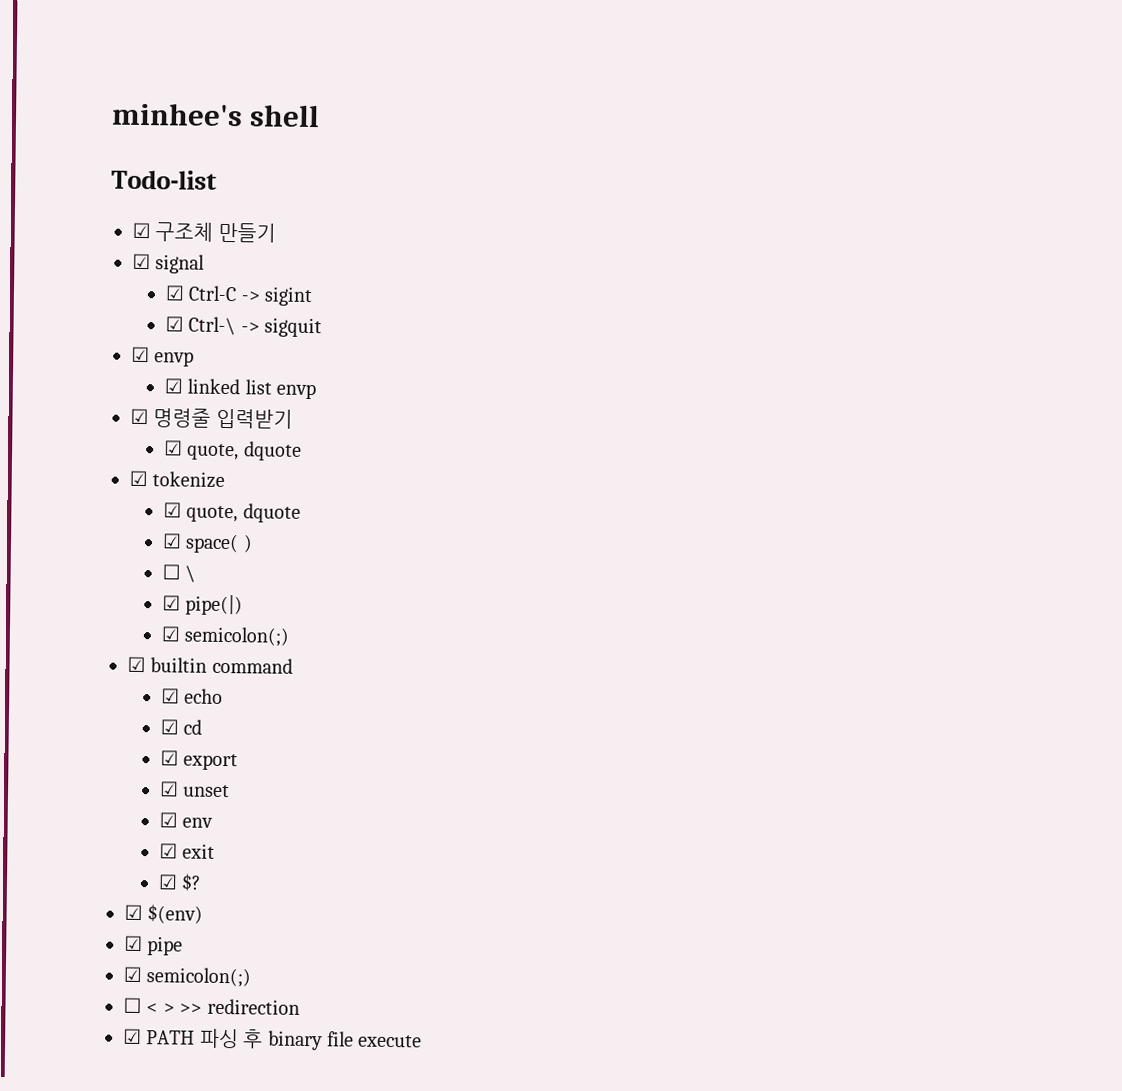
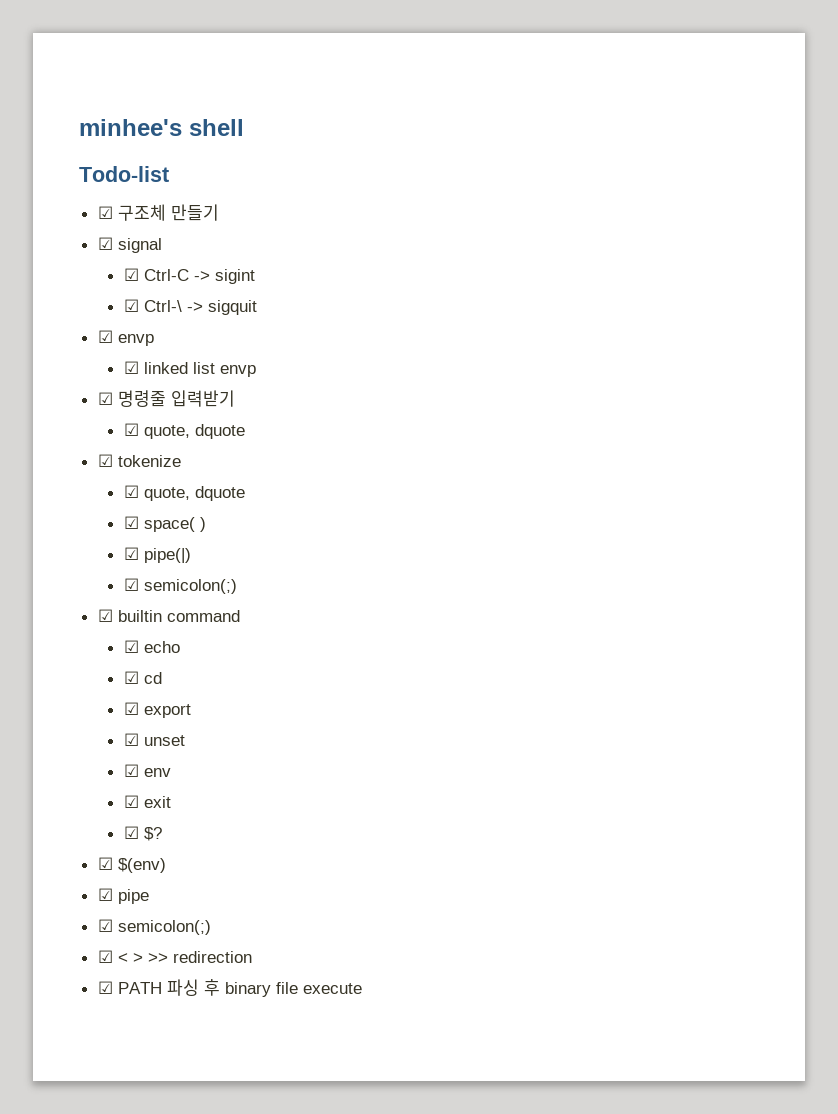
[161,564,197,583] // ☐ \ -> (206, 524) none
[123,997,142,1014] ☐ -> [97,950,113,963] ☑

